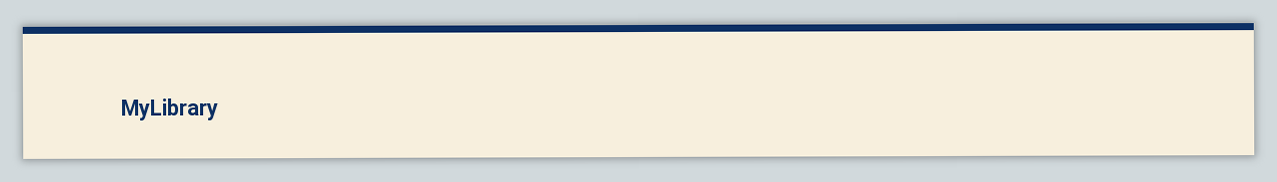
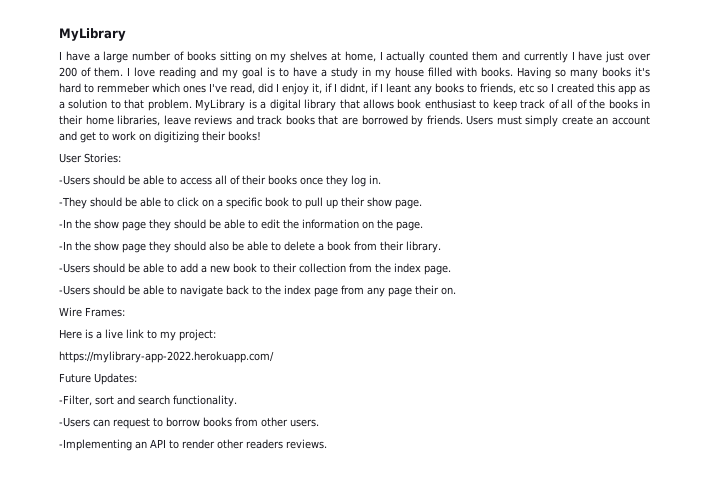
[121,98,219,121] MyLibrary -> [59,28,126,41] [59,51,652,63] [59,67,650,79] [59,83,650,95] [59,99,650,111] [59,115,650,127] [59,131,261,143] [59,153,121,163] [59,175,381,187] [59,197,422,209] [59,219,423,231] [59,241,441,253] [59,263,451,275] [59,285,456,297] [59,307,125,317] [59,329,216,341] [59,351,274,363] [59,373,137,385] [59,395,237,407] [59,417,319,429] [59,439,327,451] MyLibrary // I have a large number of books sitting on my shelves at home, I actually counted them and currently I have just over 200 of them. I love reading and my goal is to have a study in my house filled with books. Having so many books it's hard to remmeber which ones I've read, did I enjoy it, if I didnt, if I leant any books to friends, etc so I created this app as a solution to that problem. MyLibrary is a digital library that allows book enthusiast to keep track of all of the books in their home libraries, leave reviews and track books that are borrowed by friends. Users must simply create an account and get to work on digitizing their books! // User Stories: // -Users should be able to access all of their books once they log in. // -They should be able to click on a specific book to pull up their show page. // -In the show page they should be able to edit the information on the page. // -In the show page they should also be able to delete a book from their library. // -Users should be able to add a new book to their collection from the index page. // -Users should be able to navigate back to the index page from any page their on. // Wire Frames: // Here is a live link to my project: // https://mylibrary-app-2022.herokuapp.com/ // Future Updates: // -Filter, sort and search functionality. // -Users can request to borrow books from other users. // -Implementing an API to render other readers reviews.

